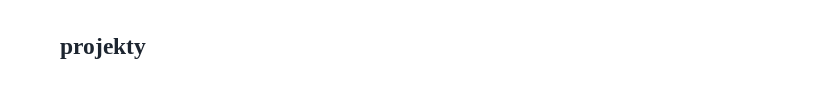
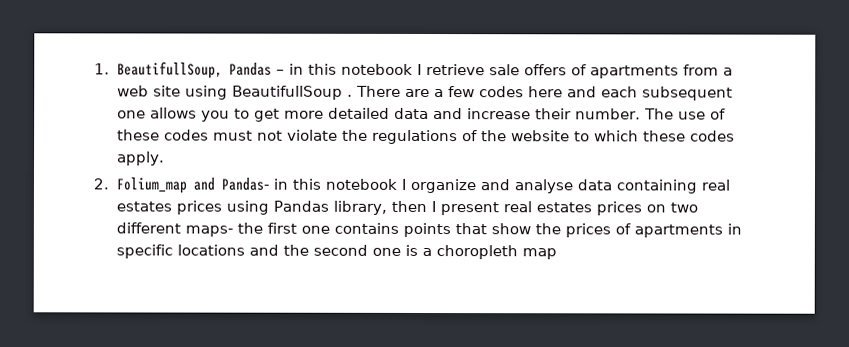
[60,38,146,59] projekty -> [94,61,733,79] [116,85,733,101] [116,107,726,122] [116,129,735,145] [116,151,165,166] [93,177,730,194] [115,200,698,216] [115,222,742,238] [115,244,557,260] 1. BeautifullSoup, Pandas – in this notebook I retrieve sale offers of apartments from a web site using BeautifullSoup . There are a few codes here and each subsequent one allows you to get more detailed data and increase their number. The use of these codes must not violate the regulations of the website to which these codes apply. // 2. Folium_map and Pandas- in this notebook I organize and analyse data containing real estates prices using Pandas library, then I present real estates prices on two different maps- the first one contains points that show the prices of apartments in specific locations and the second one is a choropleth map

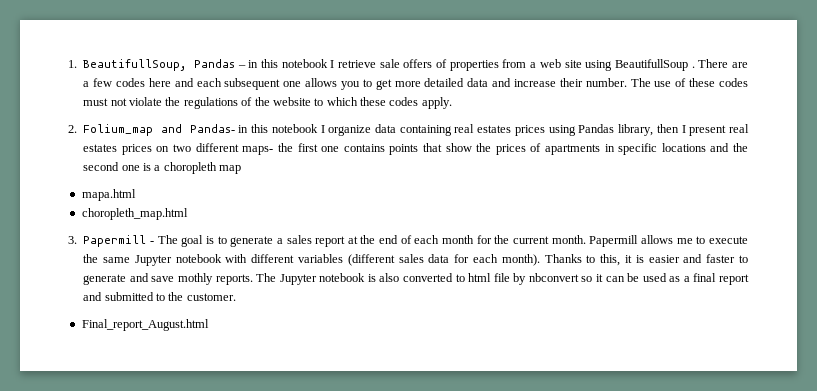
[589,65,679,79] apartments -> [449,60,499,71] properties
[479,179,573,194] and analyse -> (372, 130) none
(557, 254) none -> [81,189,136,201] [81,208,188,220] [68,235,748,247] [83,254,748,266] [83,273,749,285] [83,292,236,301] [81,319,209,331] // mapa.html // choropleth_map.html // 3. Papermill - The goal is to generate a sales report at the end of each month for the current month. Papermill allows me to execute the same Jupyter notebook with different variables (different sales data for each month). Thanks to this, it is easier and faster to generate and save mothly reports. The Jupyter notebook is also converted to html file by nbconvert so it can be used as a final report and submitted to the customer. // Final_report_August.html

